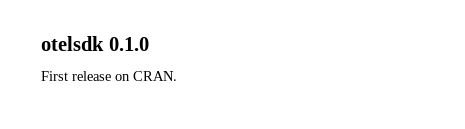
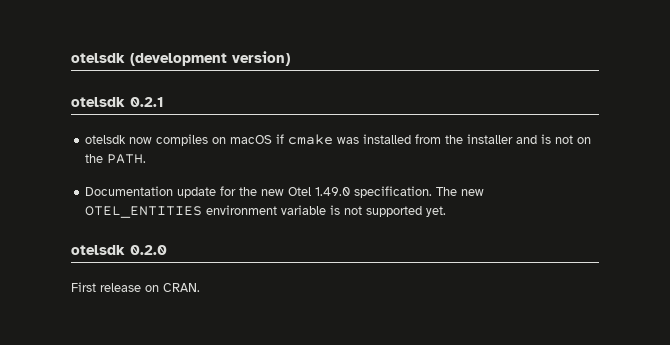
[41,36,149,51] otelsdk 0.1.0 -> [71,51,290,66] [71,97,164,107] [85,134,592,146] [85,154,147,164] [85,186,485,198] [85,205,447,218] [71,245,167,255] otelsdk (development version) // otelsdk 0.2.1 // otelsdk now compiles on macOS if cmake was installed from the installer and is not on the PATH. // Documentation update for the new Otel 1.49.0 specification. The new OTEL_ENTITIES environment variable is not supported yet. // otelsdk 0.2.0

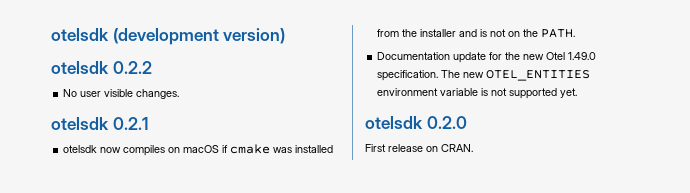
(290, 58) none -> [51,61,152,74] [63,89,180,99] // otelsdk 0.2.2 // No user visible changes.

